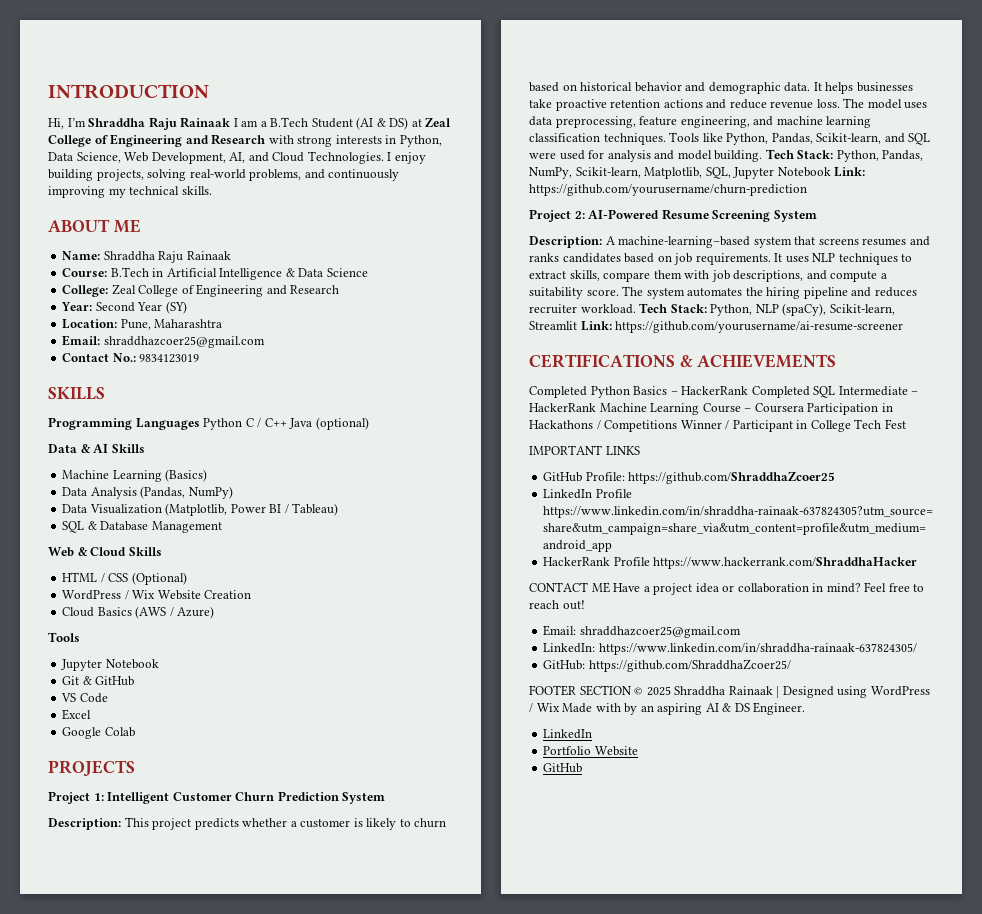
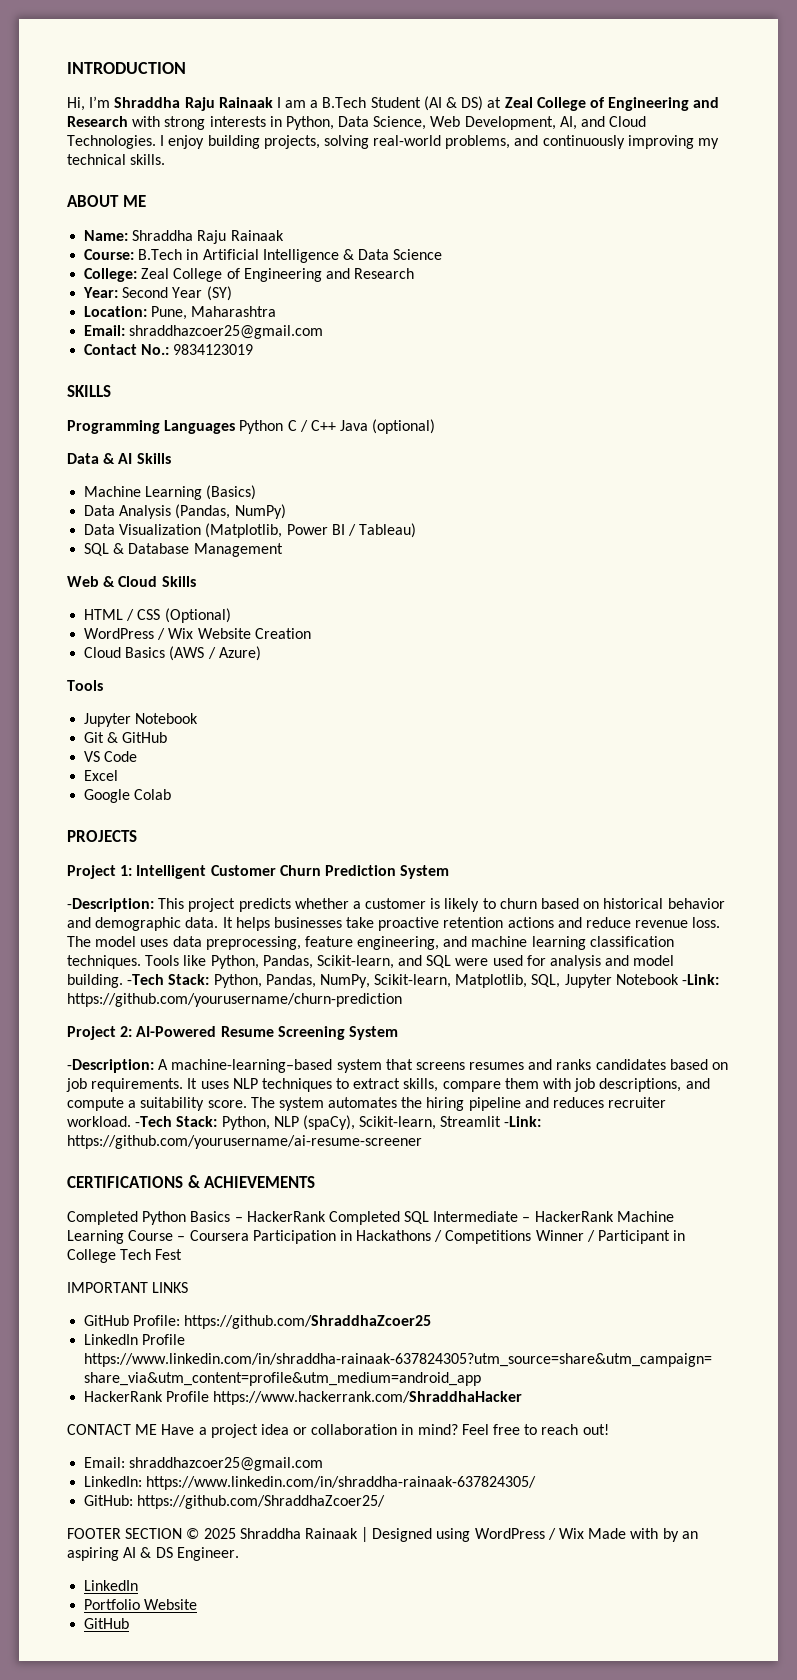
[48,818,121,830] Description: -> [67,898,154,912] -Description:
[765,149,794,159] Tech -> [127,974,165,985] -Tech
[834,167,866,177] Link: -> [682,974,720,985] -Link:
[529,236,602,248] Description: -> [67,1059,154,1073] -Description:
[639,303,668,313] Tech -> [135,1116,173,1127] -Tech
[580,321,612,331] Link: -> [504,1116,542,1127] -Link:

